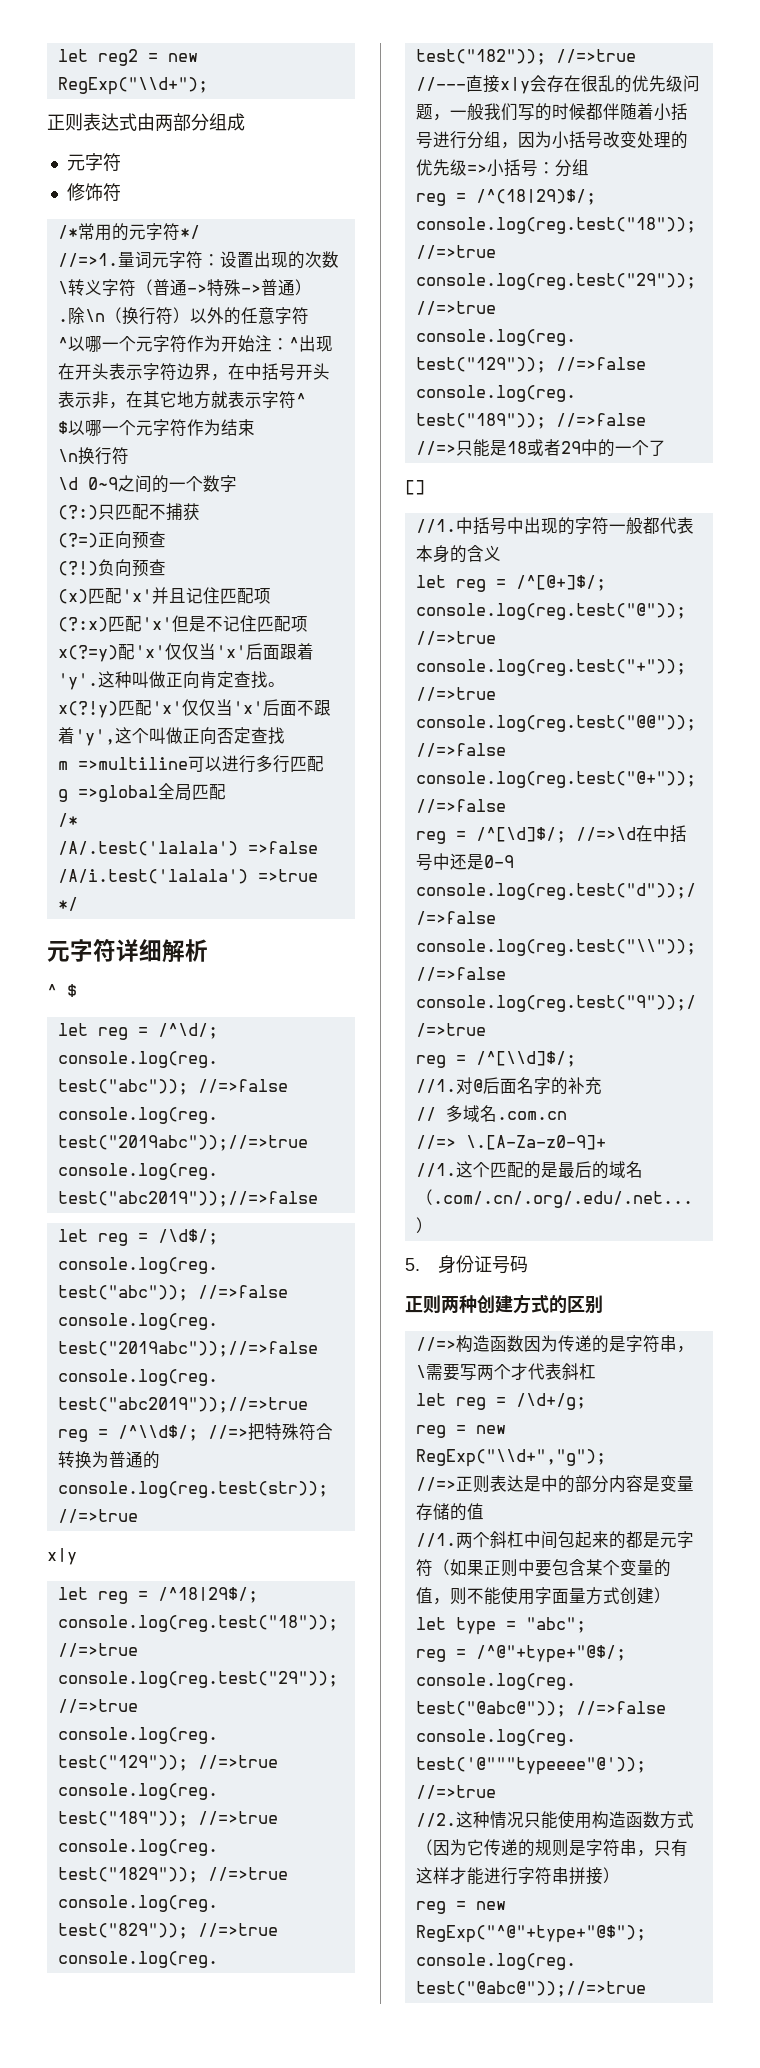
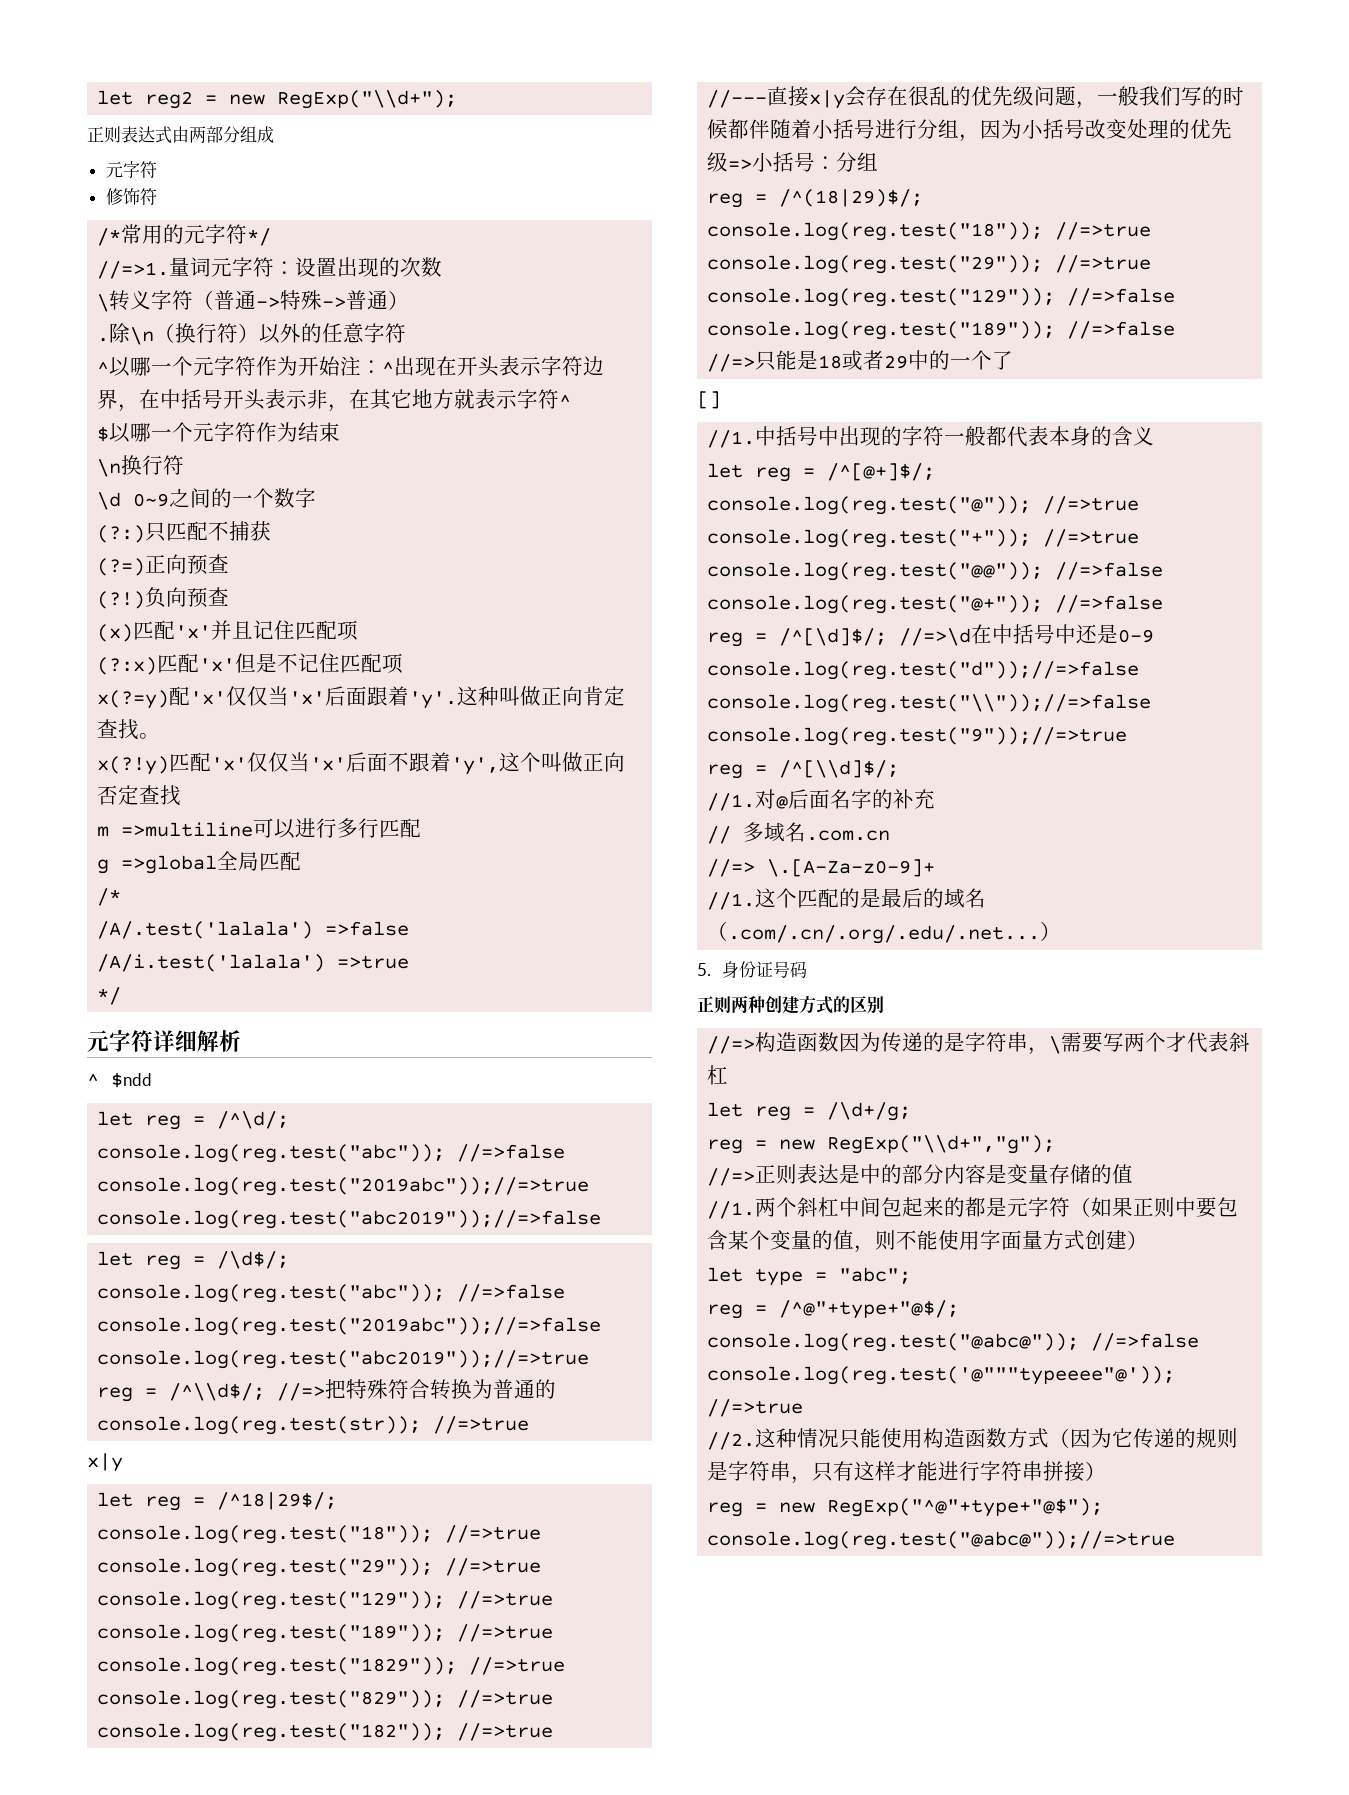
[67,984,77,997] $ -> [111,1072,152,1088] $ndd

